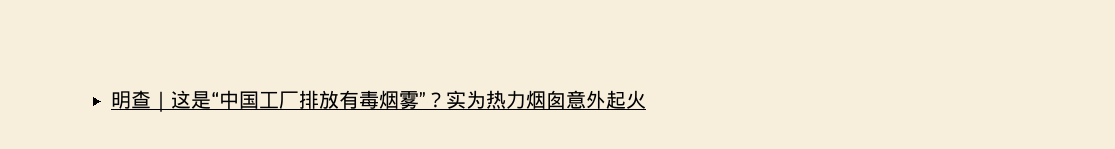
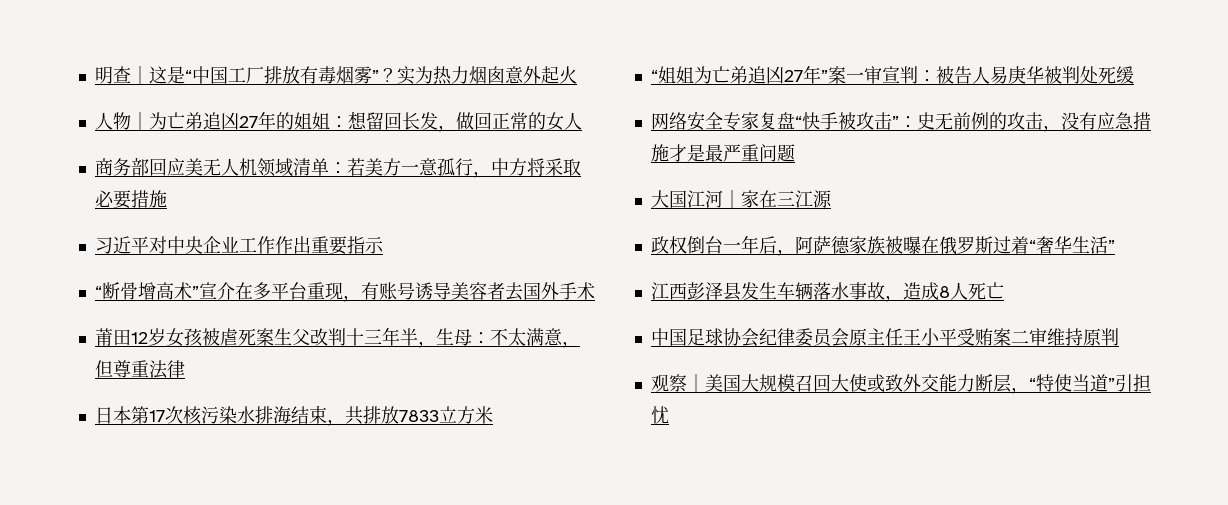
(646, 99) none -> [94,111,582,132] [94,158,581,178] [94,190,167,209] [94,236,384,255] [94,282,595,302] [94,327,580,348] [94,360,185,379] [94,406,493,426] [650,65,1134,84] [650,111,1151,132] [650,144,795,162] [650,190,832,209] [650,235,1115,256] [650,282,1004,302] [650,328,1119,347] [650,374,1151,394] [650,406,669,424] // 人物｜为亡弟追凶27年的姐姐：想留回长发，做回正常的女人 // 商务部回应美无人机领域清单：若美方一意孤行，中方将采取必要措施 // 习近平对中央企业工作作出重要指示 // “断骨增高术”宣介在多平台重现，有账号诱导美容者去国外手术 // 莆田12岁女孩被虐死案生父改判十三年半，生母：不太满意，但尊重法律 // 日本第17次核污染水排海结束，共排放7833立方米 // “姐姐为亡弟追凶27年”案一审宣判：被告人易庚华被判处死缓 // 网络安全专家复盘“快手被攻击”：史无前例的攻击，没有应急措施才是最严重问题 // 大国江河｜家在三江源 // 政权倒台一年后，阿萨德家族被曝在俄罗斯过着“奢华生活” // 江西彭泽县发生车辆落水事故，造成8人死亡 // 中国足球协会纪律委员会原主任王小平受贿案二审维持原判 // 观察｜美国大规模召回大使或致外交能力断层，“特使当道”引担忧

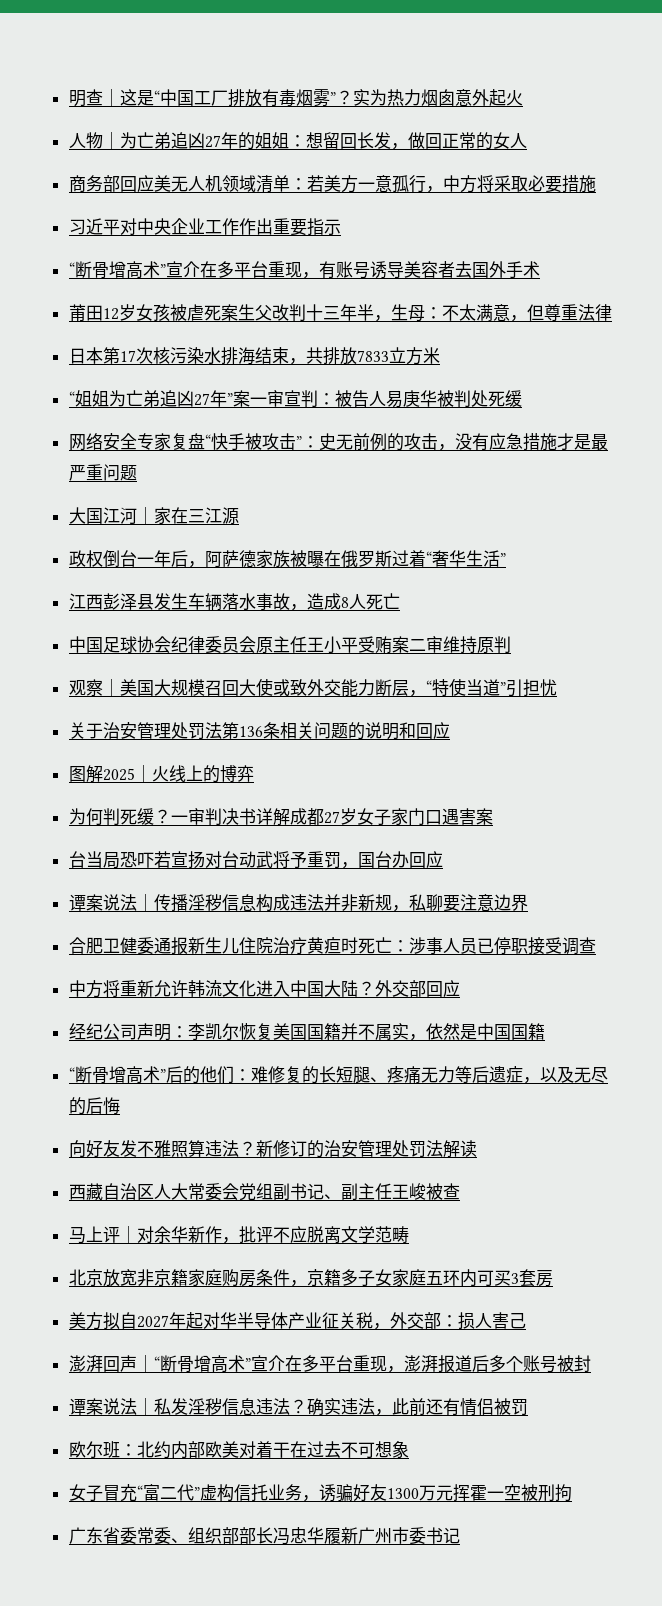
(669, 415) none -> [68,722,450,740] [68,765,254,783] [68,808,493,826] [68,851,443,869] [68,894,528,912] [68,937,596,955] [68,980,460,998] [68,1023,545,1041] [68,1066,608,1084] [68,1097,120,1115] [68,1140,477,1158] [68,1183,460,1201] [68,1226,409,1244] [68,1269,553,1287] [68,1312,526,1330] [68,1355,591,1373] [68,1398,528,1416] [68,1441,409,1459] [68,1484,572,1502] [68,1527,460,1545] // 关于治安管理处罚法第136条相关问题的说明和回应 // 图解2025｜火线上的博弈 // 为何判死缓？一审判决书详解成都27岁女子家门口遇害案 // 台当局恐吓若宣扬对台动武将予重罚，国台办回应 // 谭案说法｜传播淫秽信息构成违法并非新规，私聊要注意边界 // 合肥卫健委通报新生儿住院治疗黄疸时死亡：涉事人员已停职接受调查 // 中方将重新允许韩流文化进入中国大陆？外交部回应 // 经纪公司声明：李凯尔恢复美国国籍并不属实，依然是中国国籍 // “断骨增高术”后的他们：难修复的长短腿、疼痛无力等后遗症，以及无尽的后悔 // 向好友发不雅照算违法？新修订的治安管理处罚法解读 // 西藏自治区人大常委会党组副书记、副主任王峻被查 // 马上评｜对余华新作，批评不应脱离文学范畴 // 北京放宽非京籍家庭购房条件，京籍多子女家庭五环内可买3套房 // 美方拟自2027年起对华半导体产业征关税，外交部：损人害己 // 澎湃回声｜“断骨增高术”宣介在多平台重现，澎湃报道后多个账号被封 // 谭案说法｜私发淫秽信息违法？确实违法，此前还有情侣被罚 // 欧尔班：北约内部欧美对着干在过去不可想象 // 女子冒充“富二代”虚构信托业务，诱骗好友1300万元挥霍一空被刑拘 // 广东省委常委、组织部部长冯忠华履新广州市委书记

